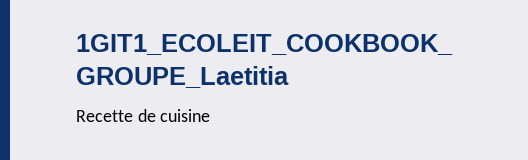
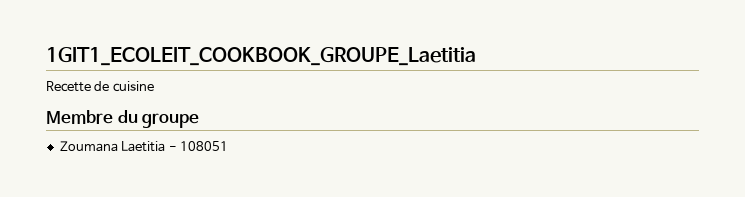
(211, 115) none -> [46,110,200,128] [59,141,228,152] // Membre du groupe // Zoumana Laetitia - 108051

